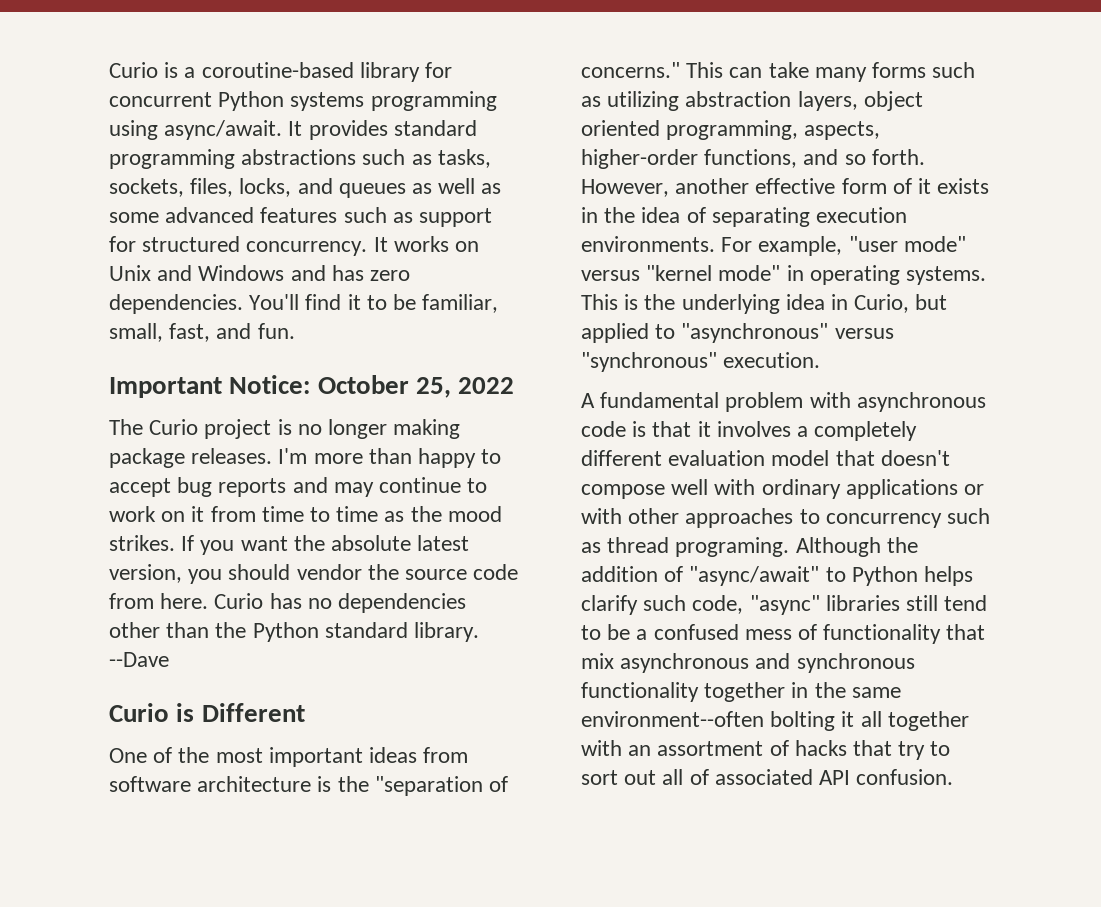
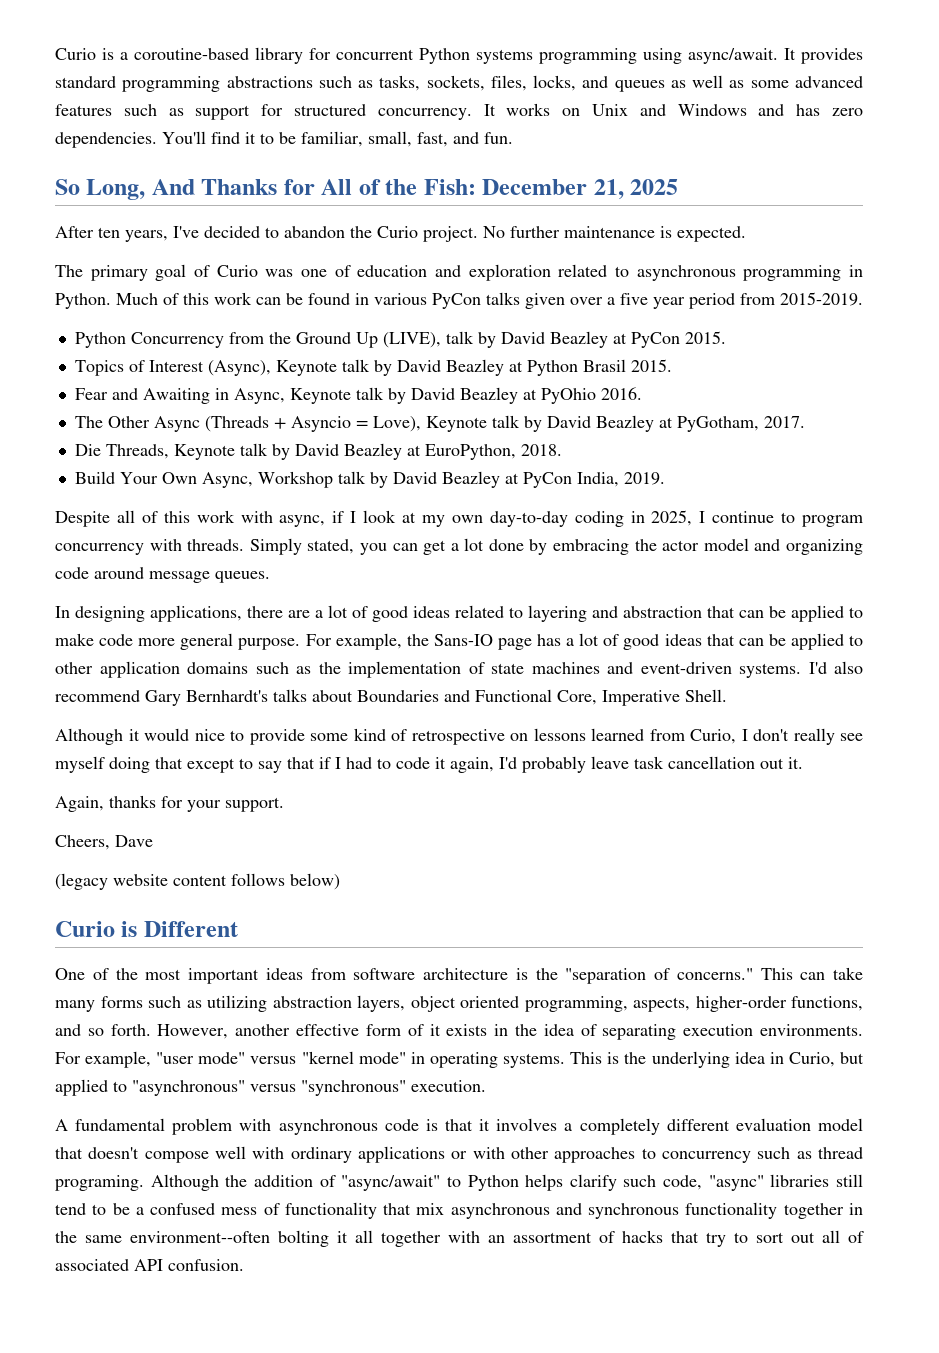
[109,375,515,398] [109,419,461,439] [109,448,502,468] [109,477,488,497] [109,506,502,522] [109,535,470,555] [109,564,519,584] [109,593,467,613] [109,622,480,642] [109,652,169,667] Important Notice: October 25, 2022 // The Curio project is no longer making package releases. I'm more than happy to accept bug reports and may continue to work on it from time to time as the mood strikes. If you want the absolute latest version, you should vendor the source code from here. Curio has no dependencies other than the Python standard library. --Dave -> [55,179,679,200] [55,226,746,242] [55,264,863,281] [55,292,863,309] [74,331,726,348] [74,359,672,376] [74,387,642,404] [74,415,805,432] [74,443,562,460] [74,471,665,488] [55,510,863,527] [55,538,863,555] [55,567,270,583] [55,605,863,622] [55,633,864,650] [55,661,863,678] [55,689,727,706] [55,728,863,745] [55,756,803,773] [55,795,284,812] [55,835,153,850] [55,873,340,890] So Long, And Thanks for All of the Fish: December 21, 2025 // After ten years, I've decided to abandon the Curio project. No further maintenance is expected. // The primary goal of Curio was one of education and exploration related to asynchronous programming in Python. Much of this work can be found in various PyCon talks given over a five year period from 2015-2019. // Python Concurrency from the Ground Up (LIVE), talk by David Beazley at PyCon 2015. // Topics of Interest (Async), Keynote talk by David Beazley at Python Brasil 2015. // Fear and Awaiting in Async, Keynote talk by David Beazley at PyOhio 2016. // The Other Async (Threads + Asyncio = Love), Keynote talk by David Beazley at PyGotham, 2017. // Die Threads, Keynote talk by David Beazley at EuroPython, 2018. // Build Your Own Async, Workshop talk by David Beazley at PyCon India, 2019. // Despite all of this work with async, if I look at my own day-to-day coding in 2025, I continue to program concurrency with threads. Simply stated, you can get a lot done by embracing the actor model and organizing code around message queues. // In designing applications, there are a lot of good ideas related to layering and abstraction that can be applied to make code more general purpose. For example, the Sans-IO page has a lot of good ideas that can be applied to other application domains such as the implementation of state machines and event-driven systems. I'd also recommend Gary Bernhardt's talks about Boundaries and Functional Core, Imperative Shell. // Although it would nice to provide some kind of retrospective on lessons learned from Curio, I don't really see myself doing that except to say that if I had to code it again, I'd probably leave task cancellation out it. // Again, thanks for your support. // Cheers, Dave // (legacy website content follows below)

